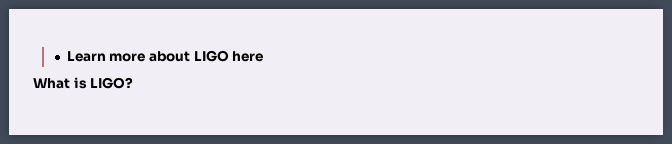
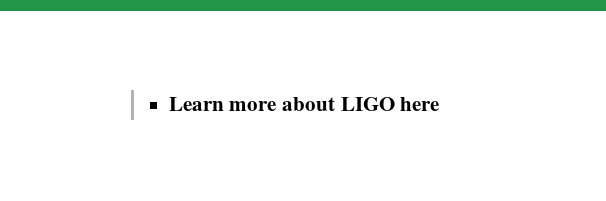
[33,77,134,89] // What is LIGO? -> (440, 104) none

